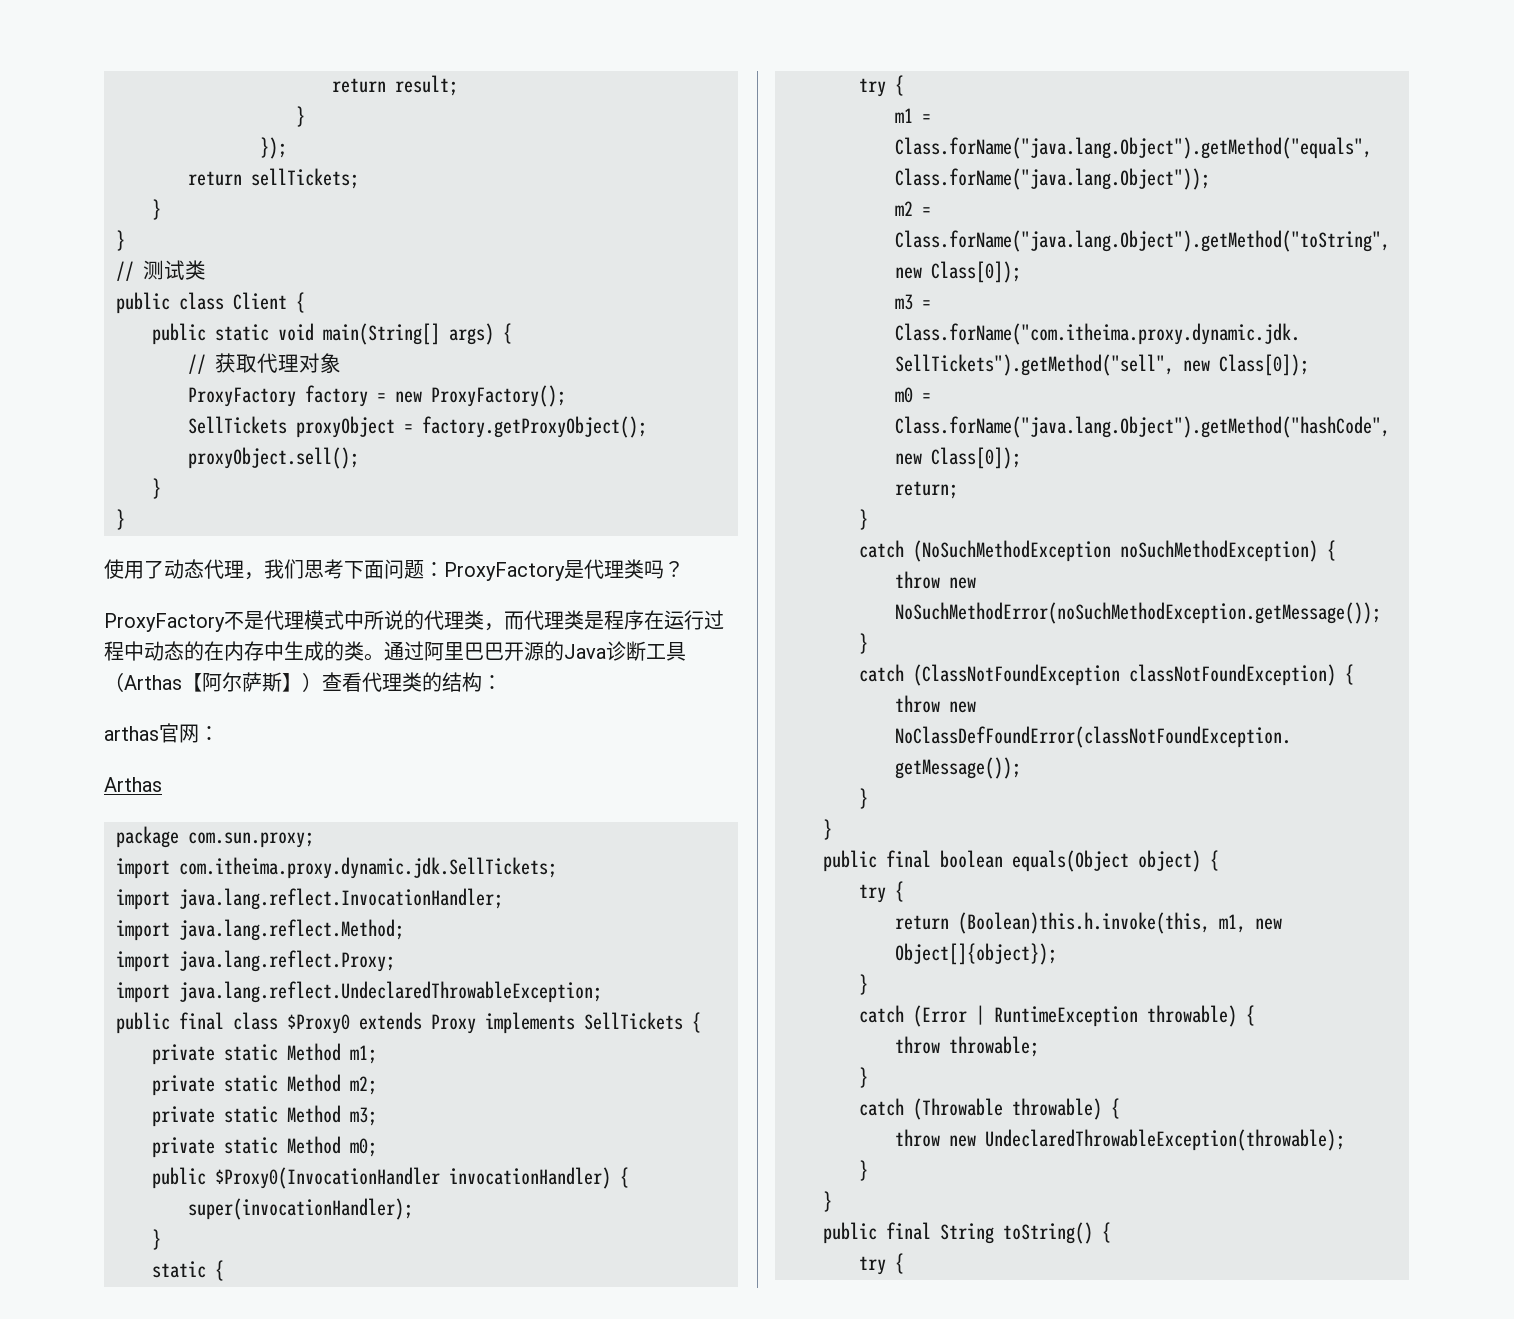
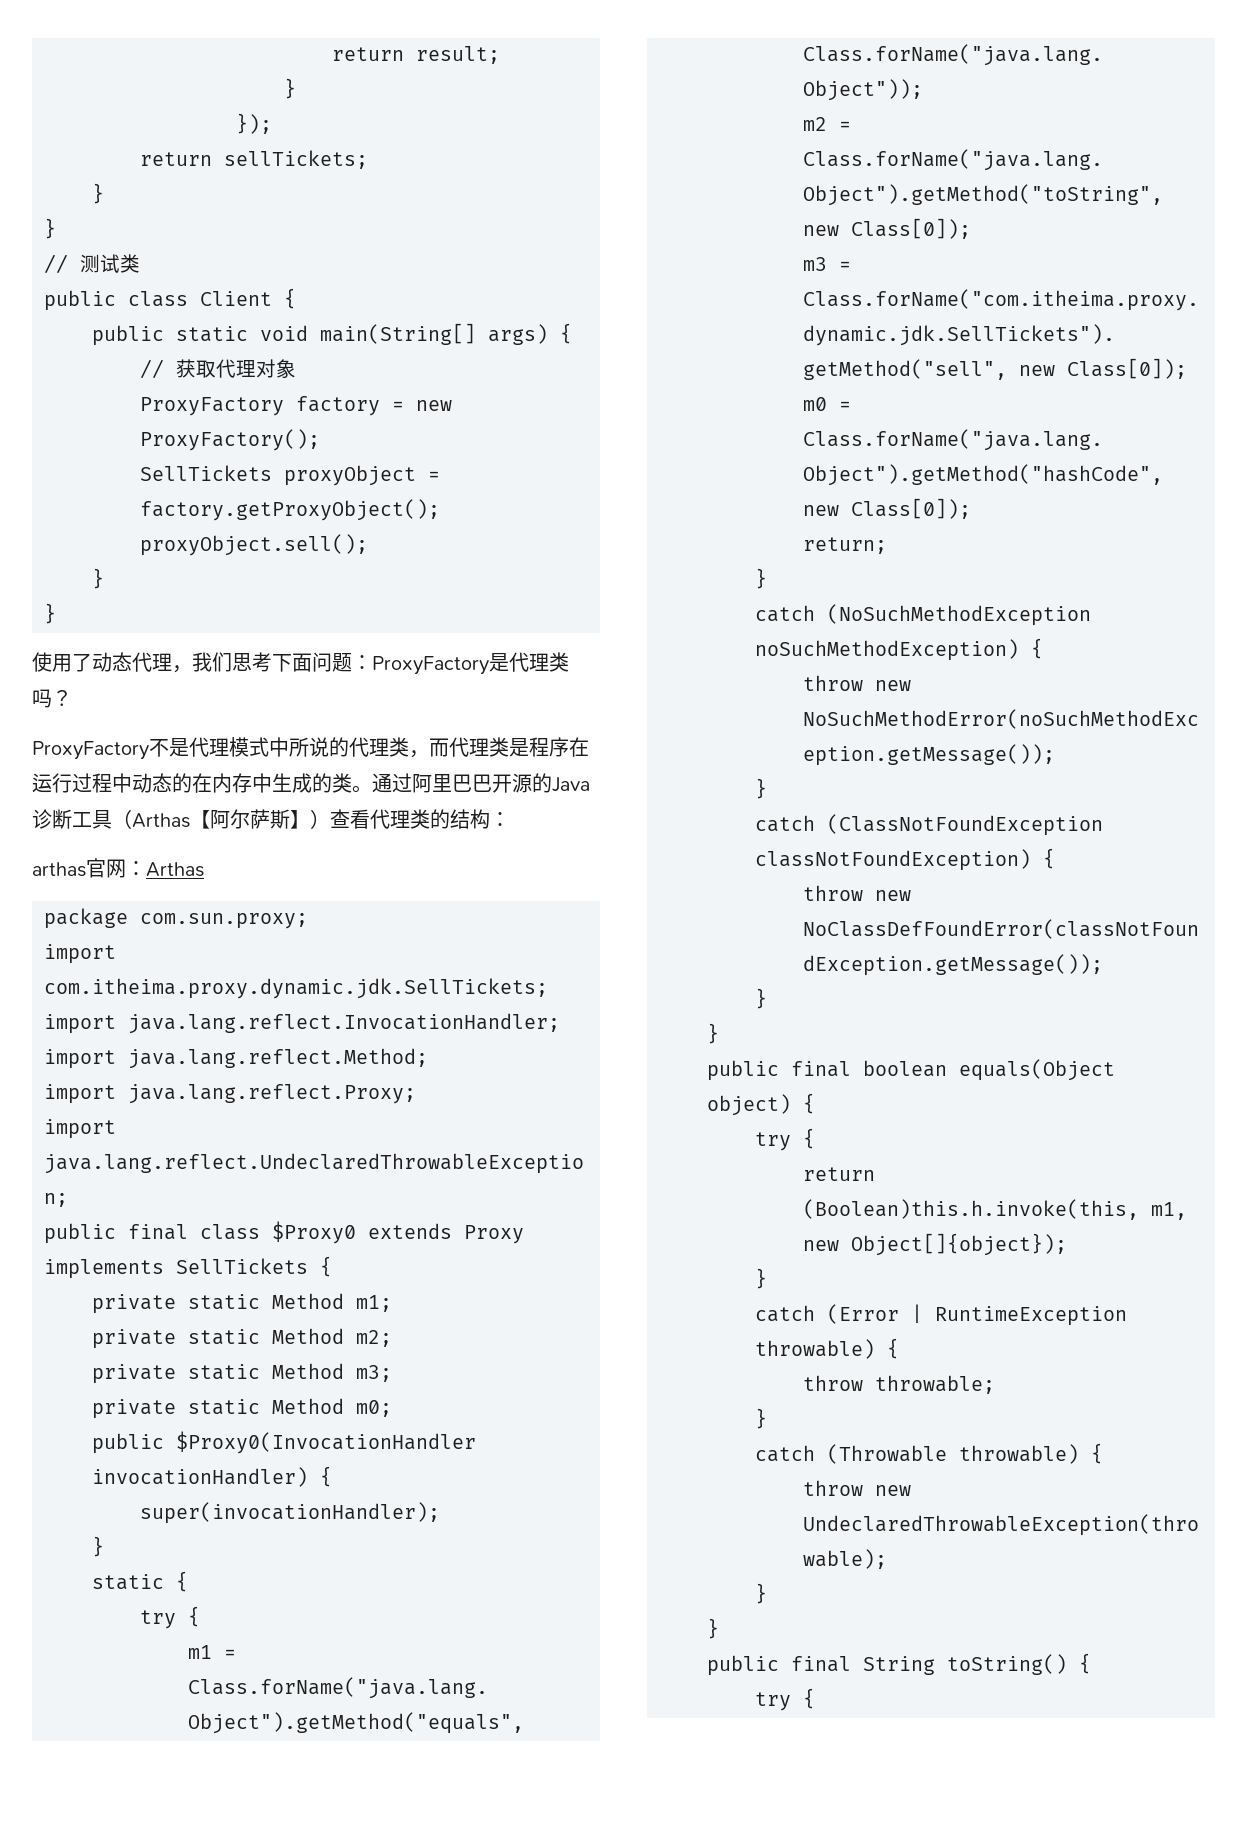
(219, 733) // -> (146, 868) none

